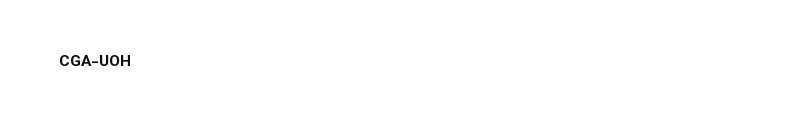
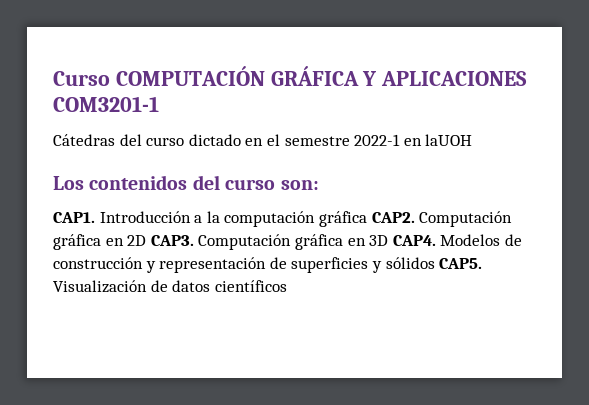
[59,55,131,66] CGA-UOH -> [53,66,528,86] [53,96,159,112] [53,134,473,146] [53,175,319,190] [53,211,513,227] [53,234,522,250] [53,257,483,273] [53,280,287,293] Curso COMPUTACIÓN GRÁFICA Y APLICACIONES COM3201-1 // Cátedras del curso dictado en el semestre 2022-1 en laUOH // Los contenidos del curso son: // CAP1. Introducción a la computación gráfica CAP2. Computación gráfica en 2D CAP3. Computación gráfica en 3D CAP4. Modelos de construcción y representación de superficies y sólidos CAP5. Visualización de datos científicos

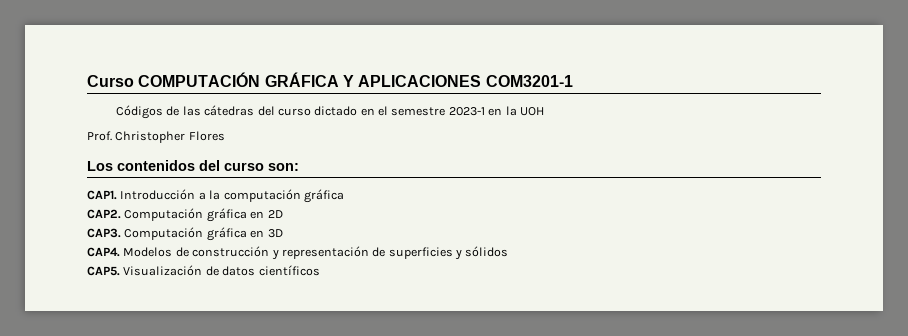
[53,134,115,146] Cátedras -> [116,105,255,119] Códigos de las cátedras
[354,134,473,146] 2022-1 en laUOH -> [448,106,544,116] [87,131,225,143] 2023-1 en la UOH // Prof. Christopher Flores
(367, 219) none -> (344, 196) //
(147, 240) none -> (283, 214) //
(389, 240) none -> (283, 233) //
(435, 263) none -> (509, 251) //

